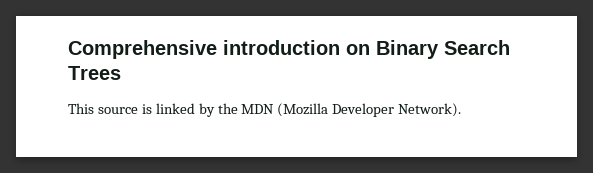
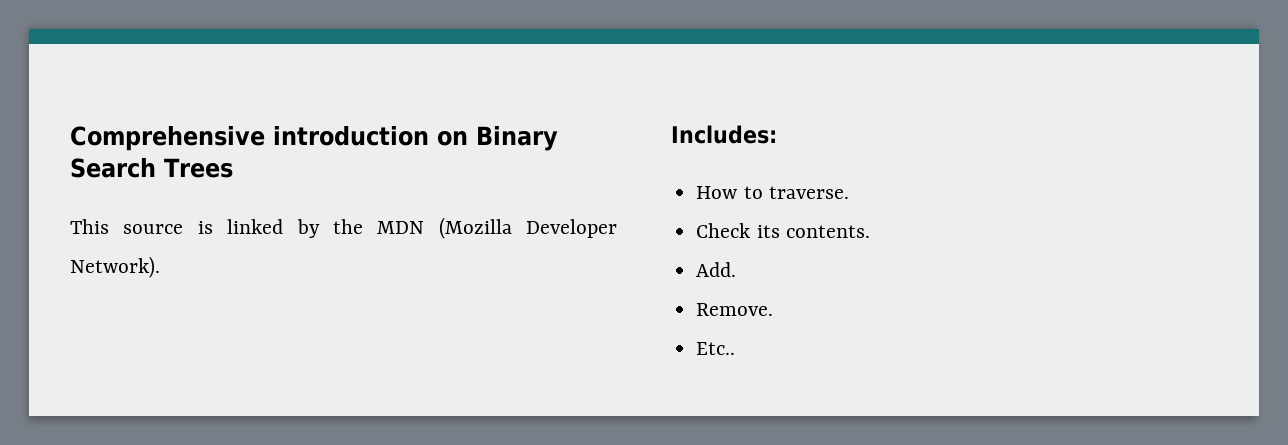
(462, 110) none -> [671,125,777,144] [696,186,849,199] [696,223,870,238] [696,262,737,277] [696,303,774,316] [696,342,736,355] // Includes: // How to traverse. // Check its contents. // Add. // Remove. // Etc..

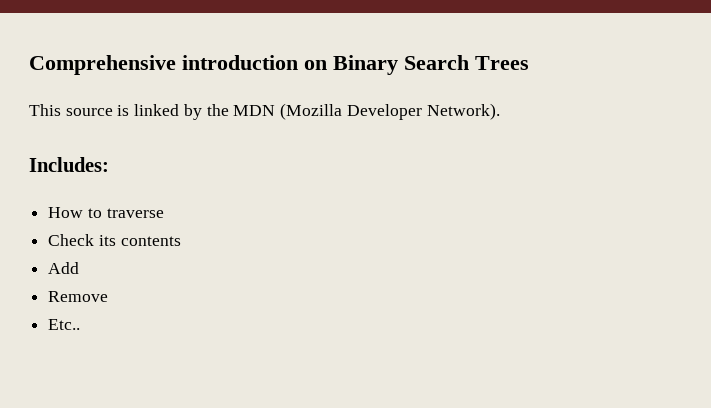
[768,186,849,199] traverse. -> [106,208,164,218] traverse
[785,225,870,238] [696,262,737,277] [696,303,774,316] contents. // Add. // Remove. -> [120,236,181,246] [48,262,80,274] [48,291,109,302] contents // Add // Remove

